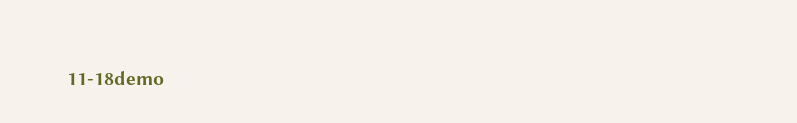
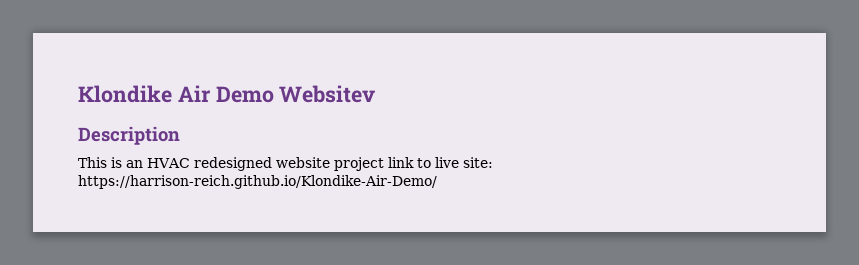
[67,71,164,85] 11-18demo -> [78,85,376,103] [78,126,180,145] [78,157,493,171] [78,175,437,189] Klondike Air Demo Websitev // Description // This is an HVAC redesigned website project link to live site: https://harrison-reich.github.io/Klondike-Air-Demo/

